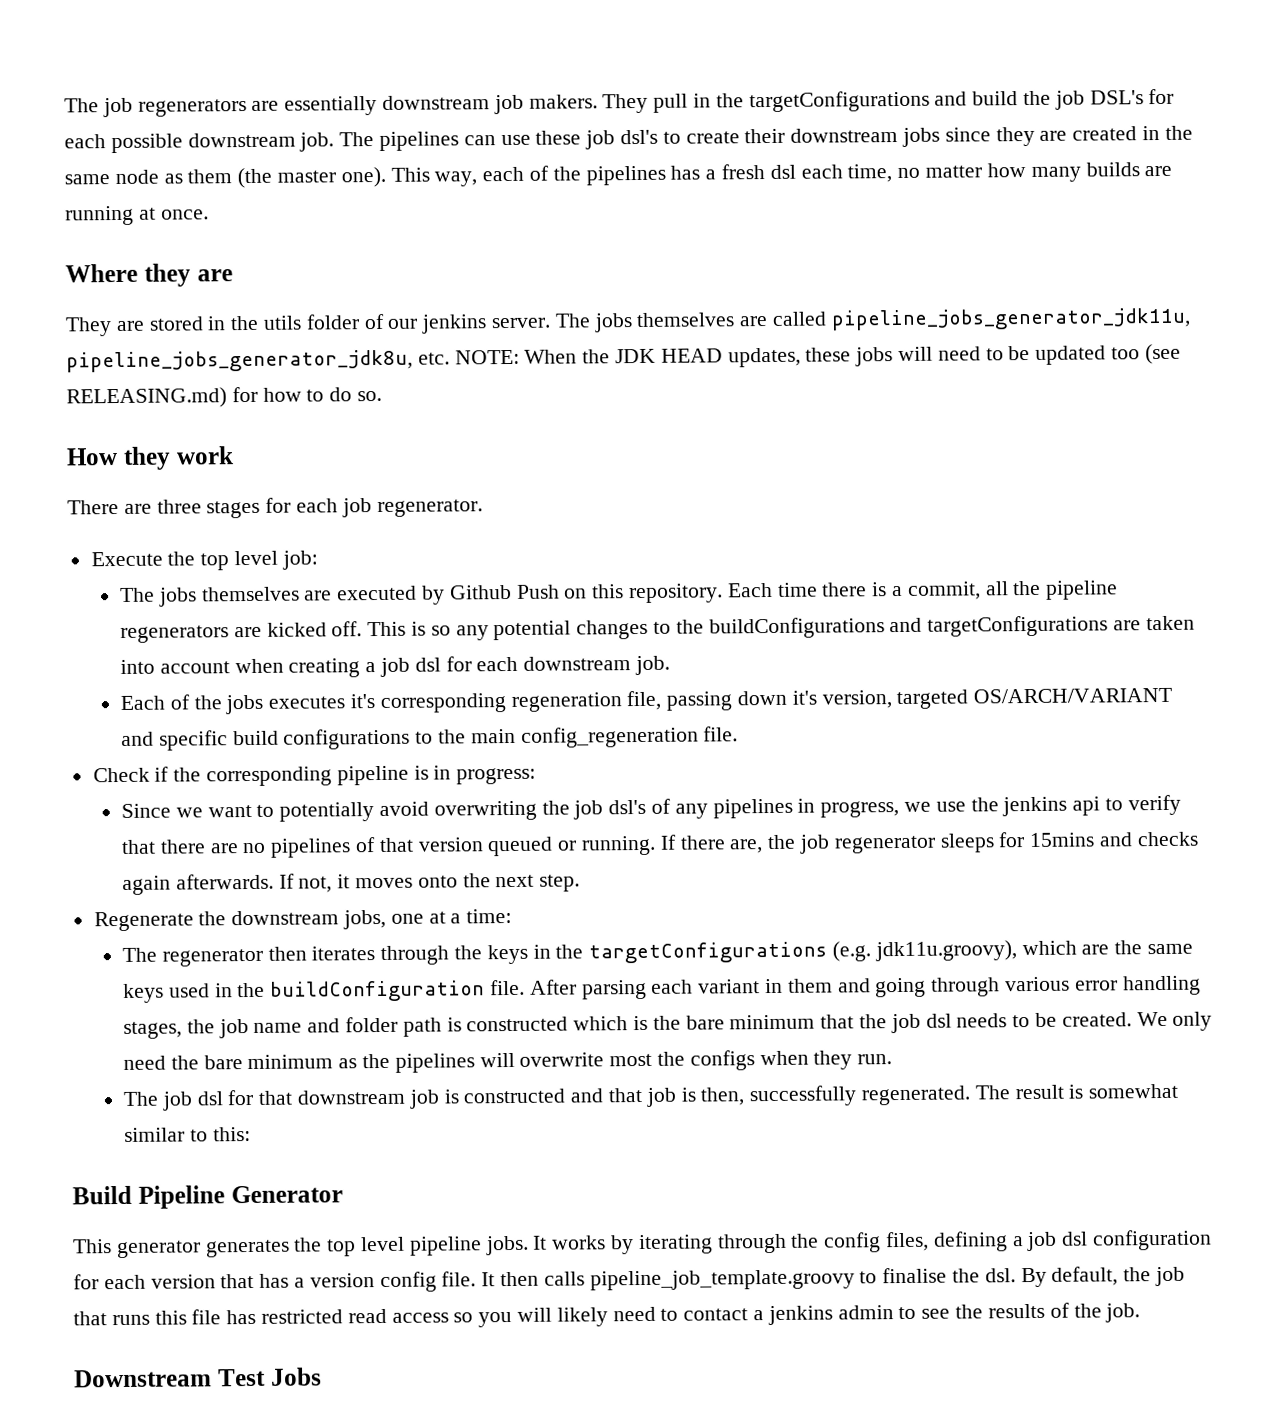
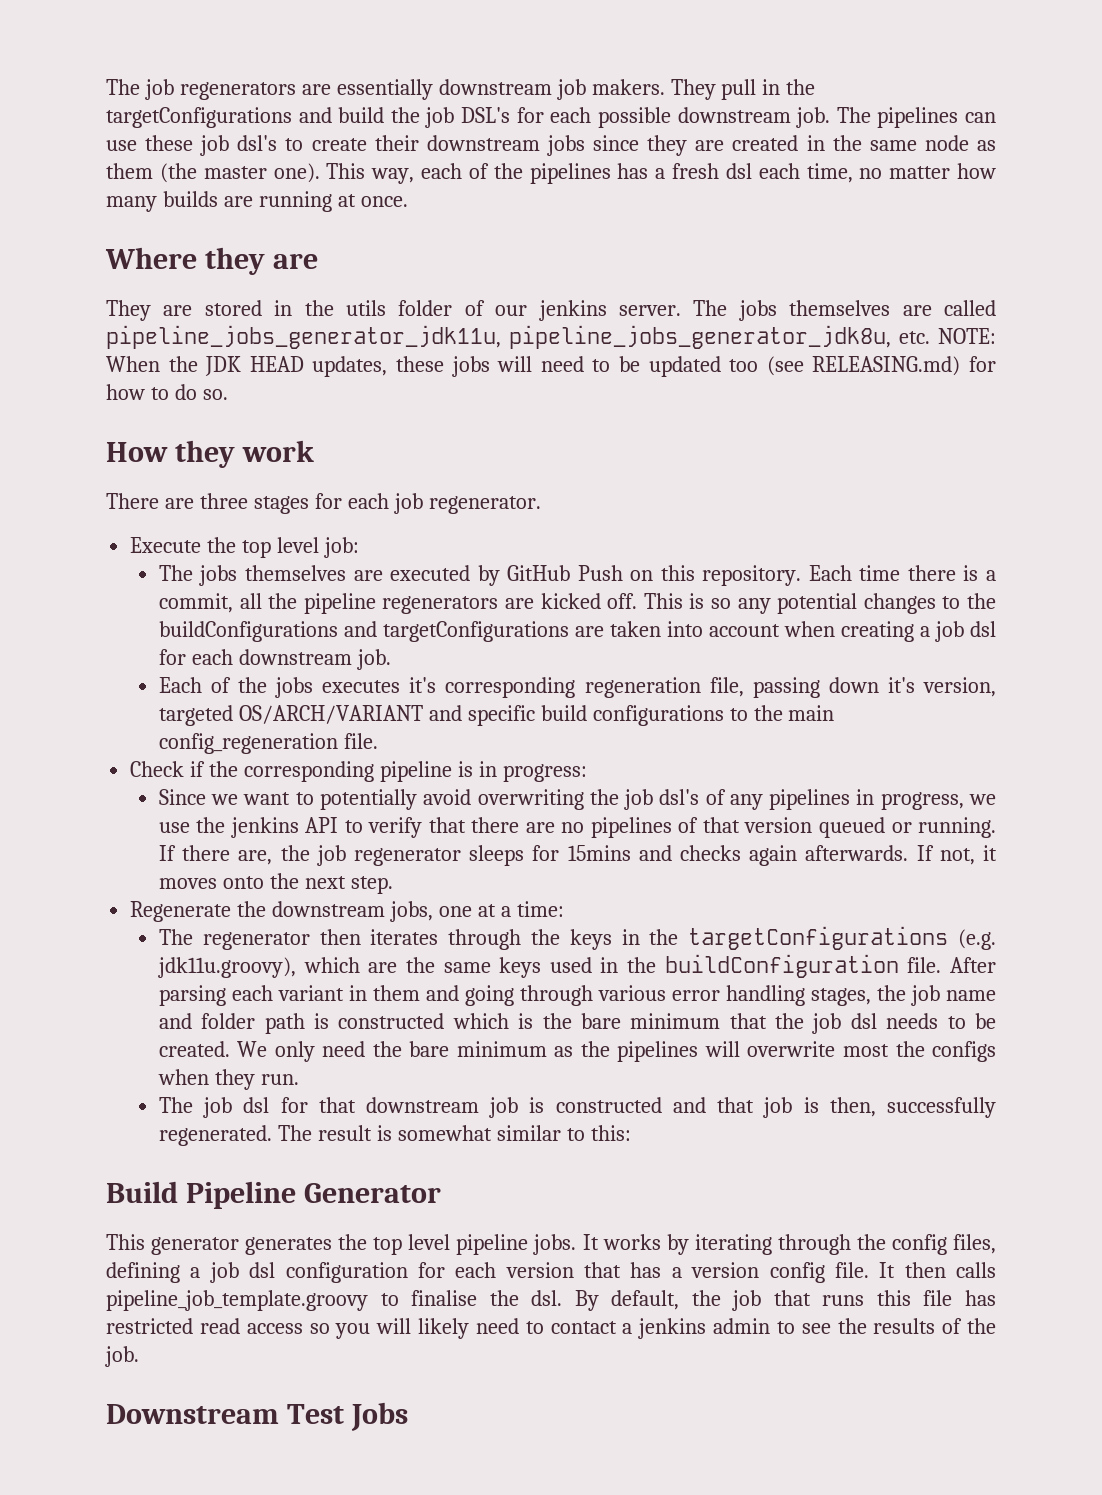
[449,584,512,600] Github -> [507,565,571,581] GitHub
[1072,796,1101,816] api -> [305,817,339,833] API

